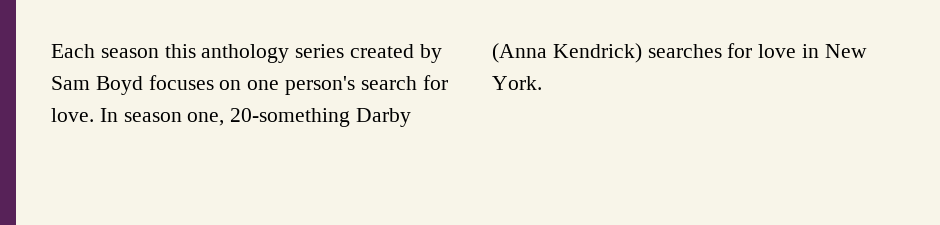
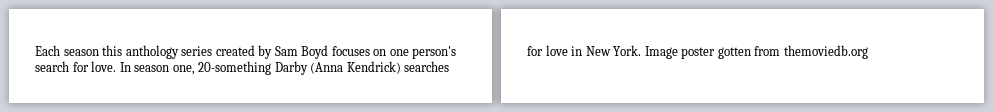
(542, 83) none -> [644,45,868,59] Image poster gotten from themoviedb.org

